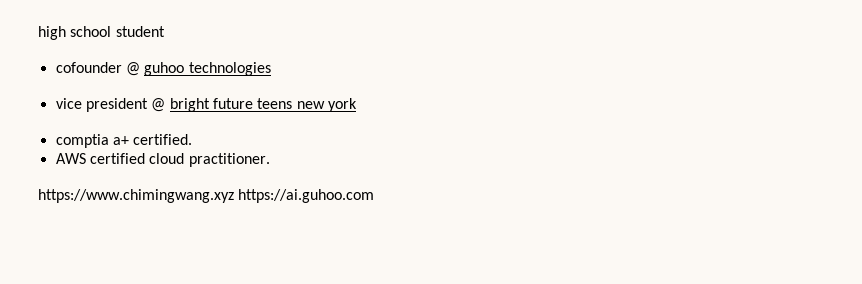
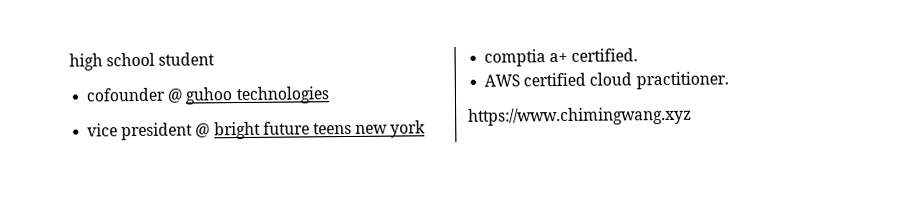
[238,189,375,203] https://ai.guhoo.com -> (692, 116) none

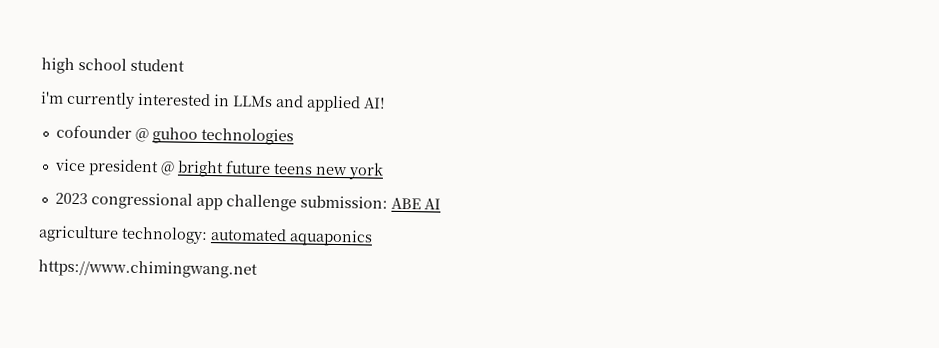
(216, 59) none -> [41,91,385,113] // i'm currently interested in LLMs and applied AI!
[484,48,639,67] [484,71,729,90] [468,106,692,126] comptia a+ certified. // AWS certified cloud practitioner. // https://www.chimingwang.xyz -> [54,192,441,212] [38,225,373,247] [38,259,258,279] 2023 congressional app challenge submission: ABE AI // agriculture technology: automated aquaponics // https://www.chimingwang.net

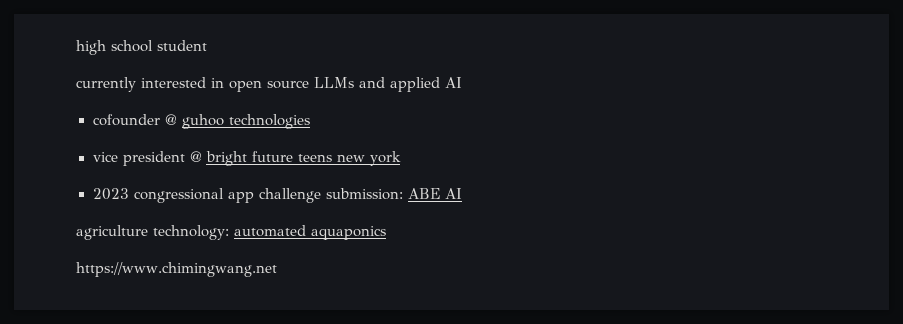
[41,91,64,104] i'm -> (207, 45) none
(230, 100) none -> [229,80,309,92] open source
[363,97,385,109] AI! -> [445,77,462,88] AI

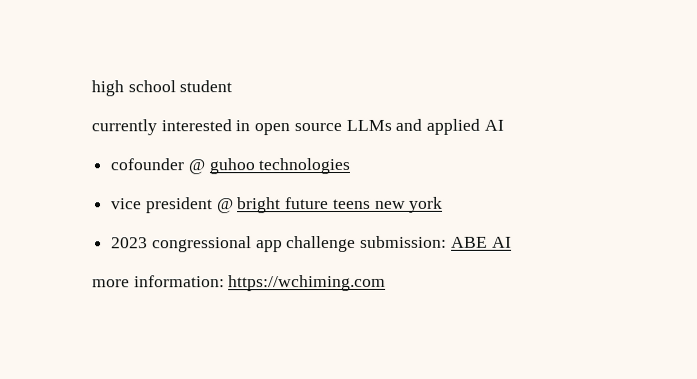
[76,225,386,240] [76,262,277,277] agriculture technology: automated aquaponics // https://www.chimingwang.net -> [92,274,387,292] more information: https://wchiming.com

